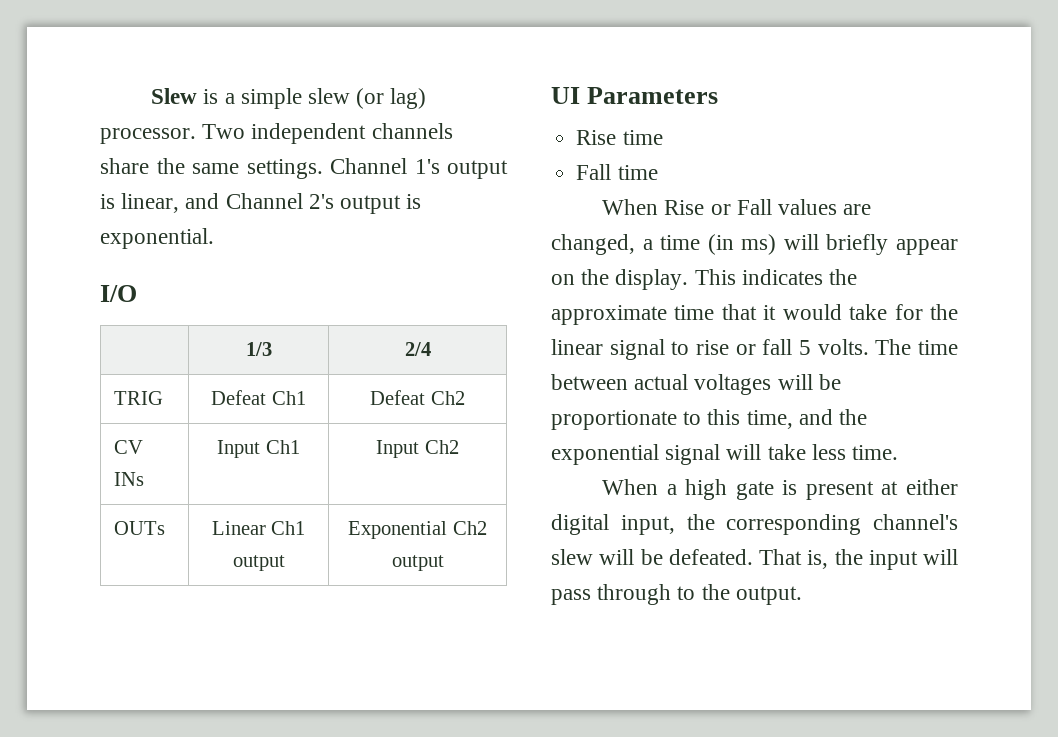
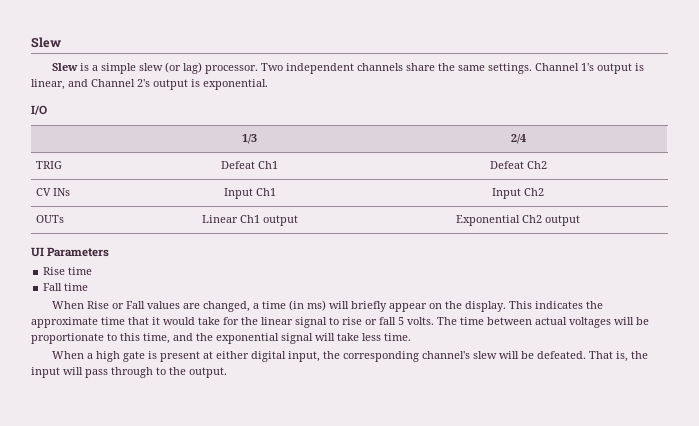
[151,88,198,104] Slew -> [31,37,61,48] [51,63,78,71] Slew // Slew

